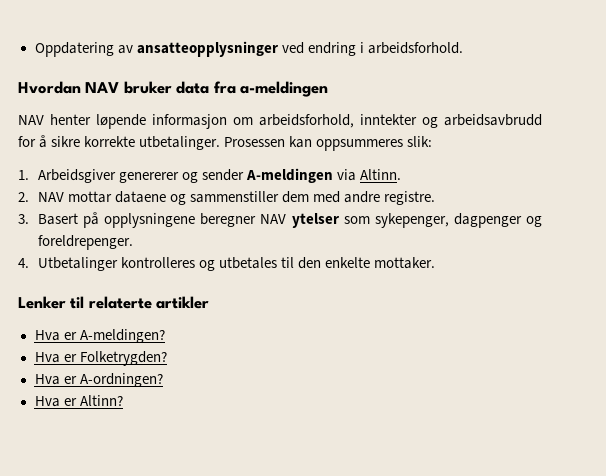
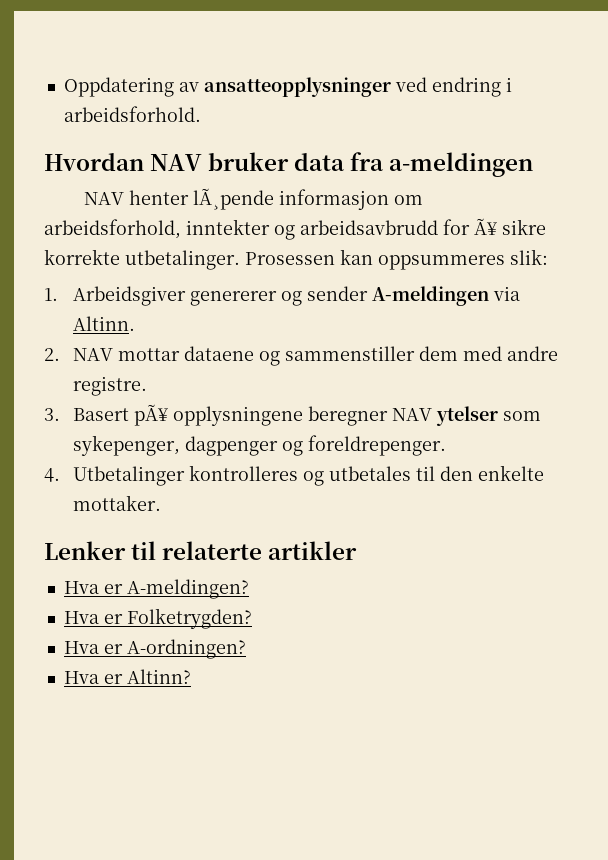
[96,114,146,129] løpende -> [192,188,274,210] lÃ¸pende
[39,135,48,148] å -> [474,218,497,235] Ã¥
[83,212,100,228] på -> [134,404,169,426] pÃ¥

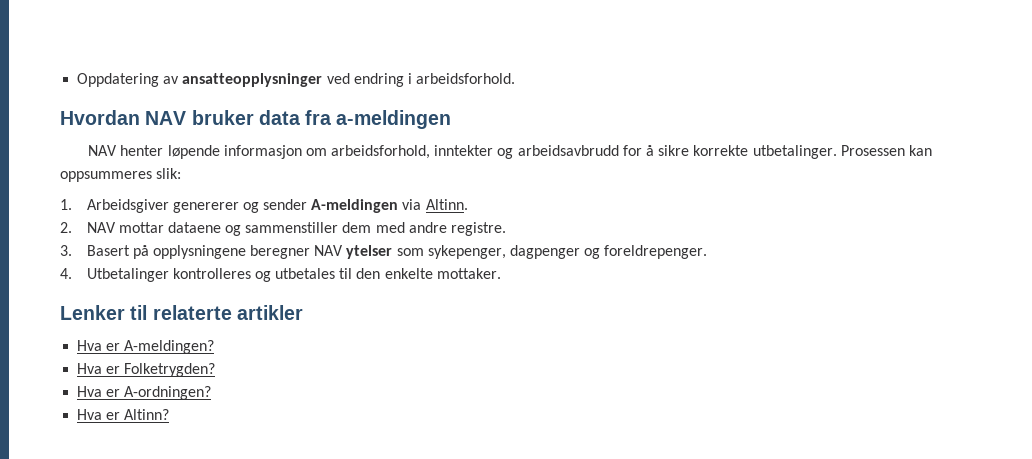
[192,188,274,210] lÃ¸pende -> [167,145,220,159] løpende
[474,218,497,235] Ã¥ -> [646,145,655,156] å
[134,404,169,426] pÃ¥ -> [132,245,149,259] på

